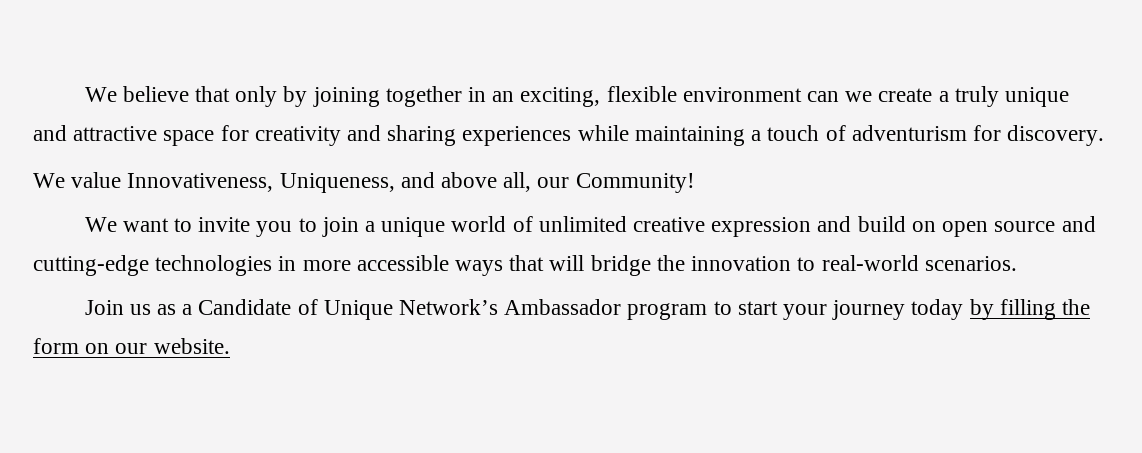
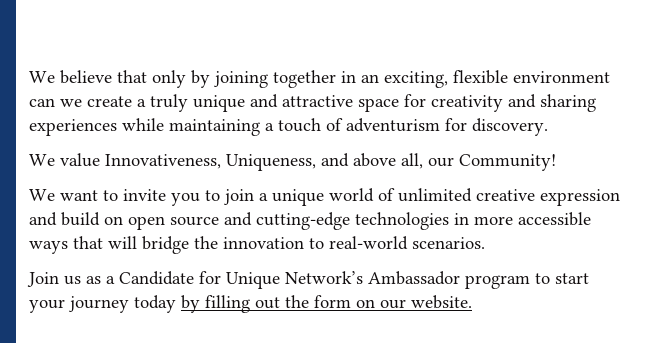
[297,299,318,315] of -> [199,271,221,284] for
(1056, 309) none -> [255,297,280,309] out

